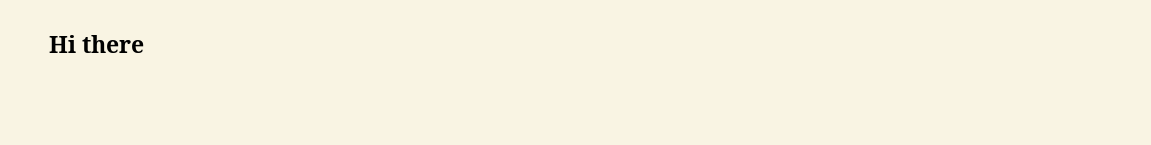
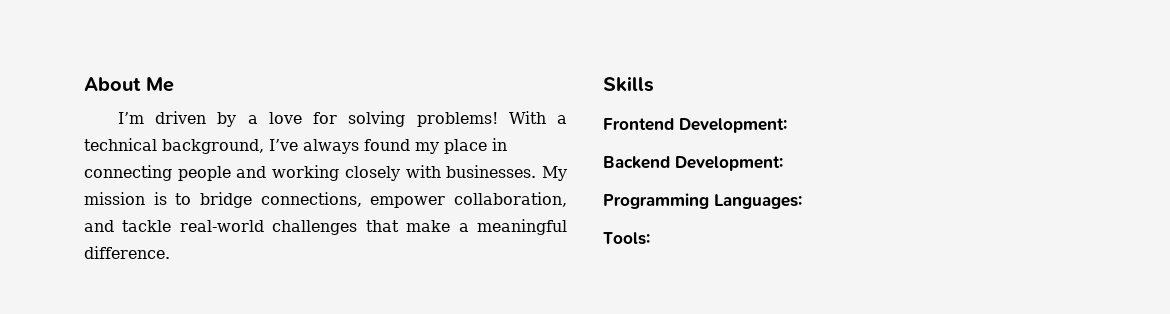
[49,35,145,53] Hi there -> [84,77,174,92] [117,111,567,127] [84,138,507,154] [84,165,567,181] [84,192,567,208] [84,219,567,235] [84,246,170,259] [603,76,654,92] [603,118,787,133] [603,156,783,171] [603,193,802,209] [603,232,650,245] About Me // I’m driven by a love for solving problems! With a technical background, I’ve always found my place in connecting people and working closely with businesses. My mission is to bridge connections, empower collaboration, and tackle real-world challenges that make a meaningful difference. // Skills // Frontend Development: // Backend Development: // Programming Languages: // Tools:

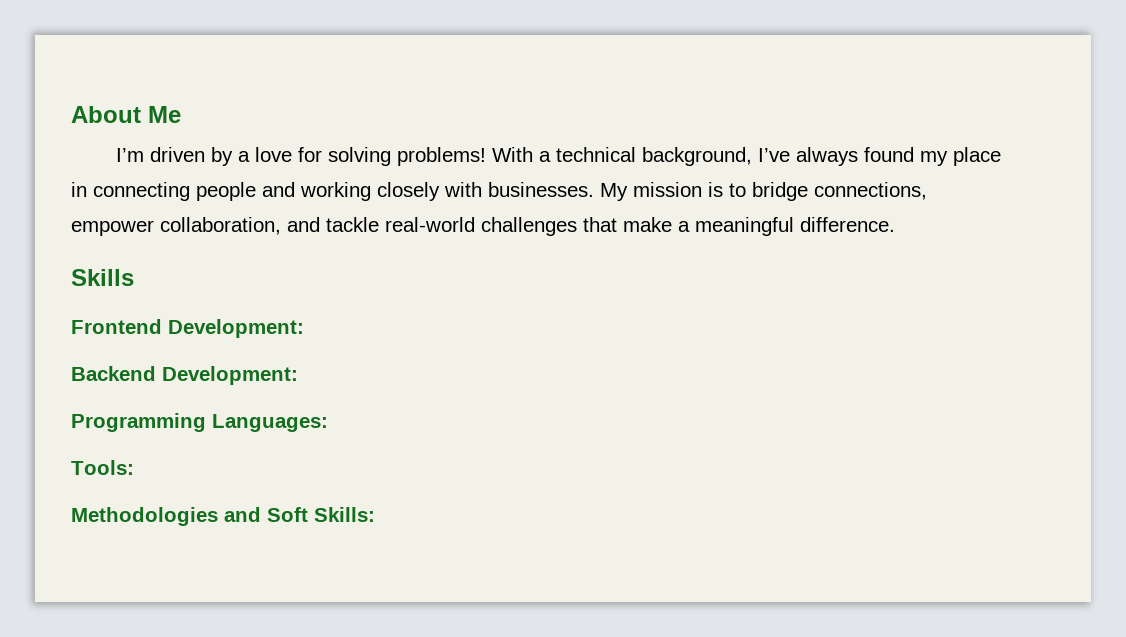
(650, 238) none -> [71,507,375,526] // Methodologies and Soft Skills:

